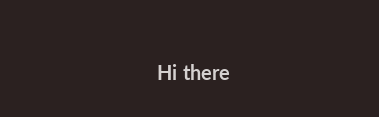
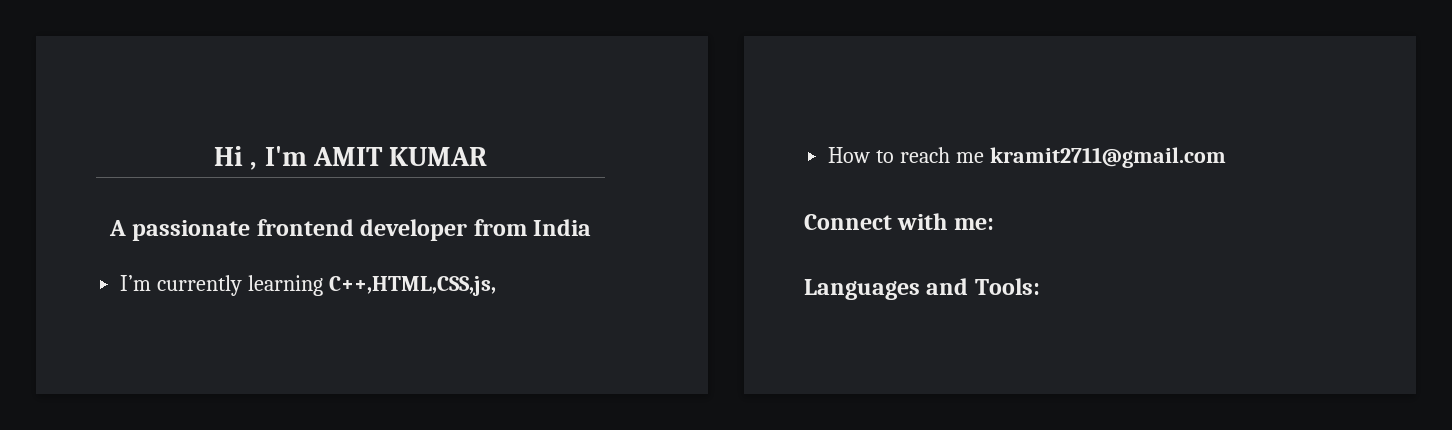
[182,64,230,80] there -> [250,146,488,170] [108,219,592,241] [120,275,497,296] [828,147,1226,168] [804,213,994,230] [804,278,1040,300] , I'm AMIT KUMAR // A passionate frontend developer from India // I’m currently learning C++,HTML,CSS,js, // How to reach me kramit2711@gmail.com // Connect with me: // Languages and Tools:

